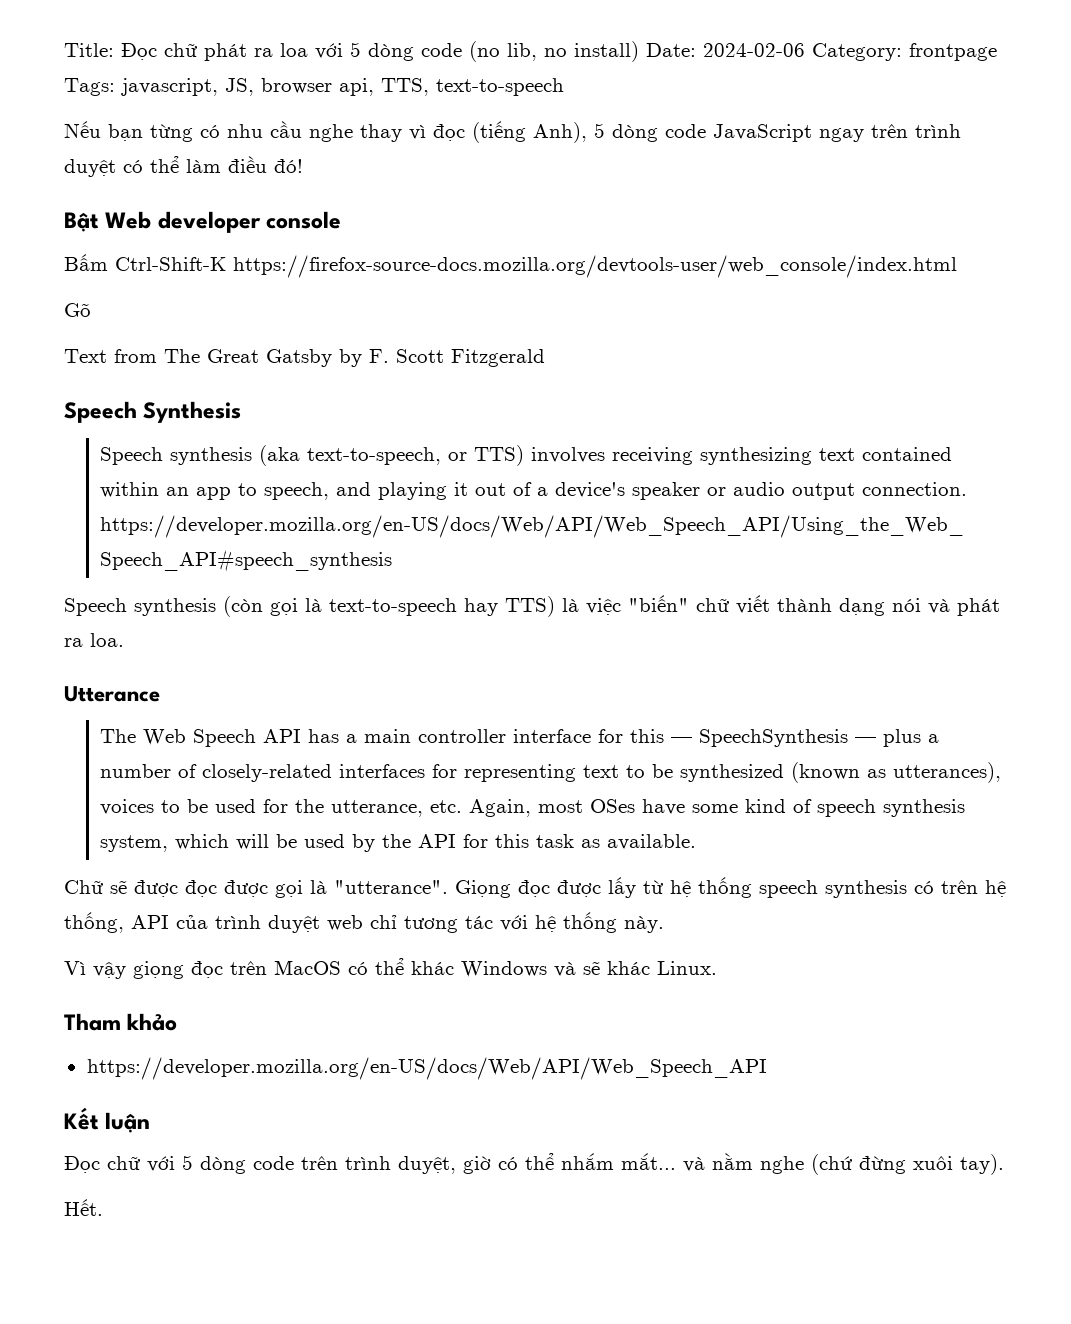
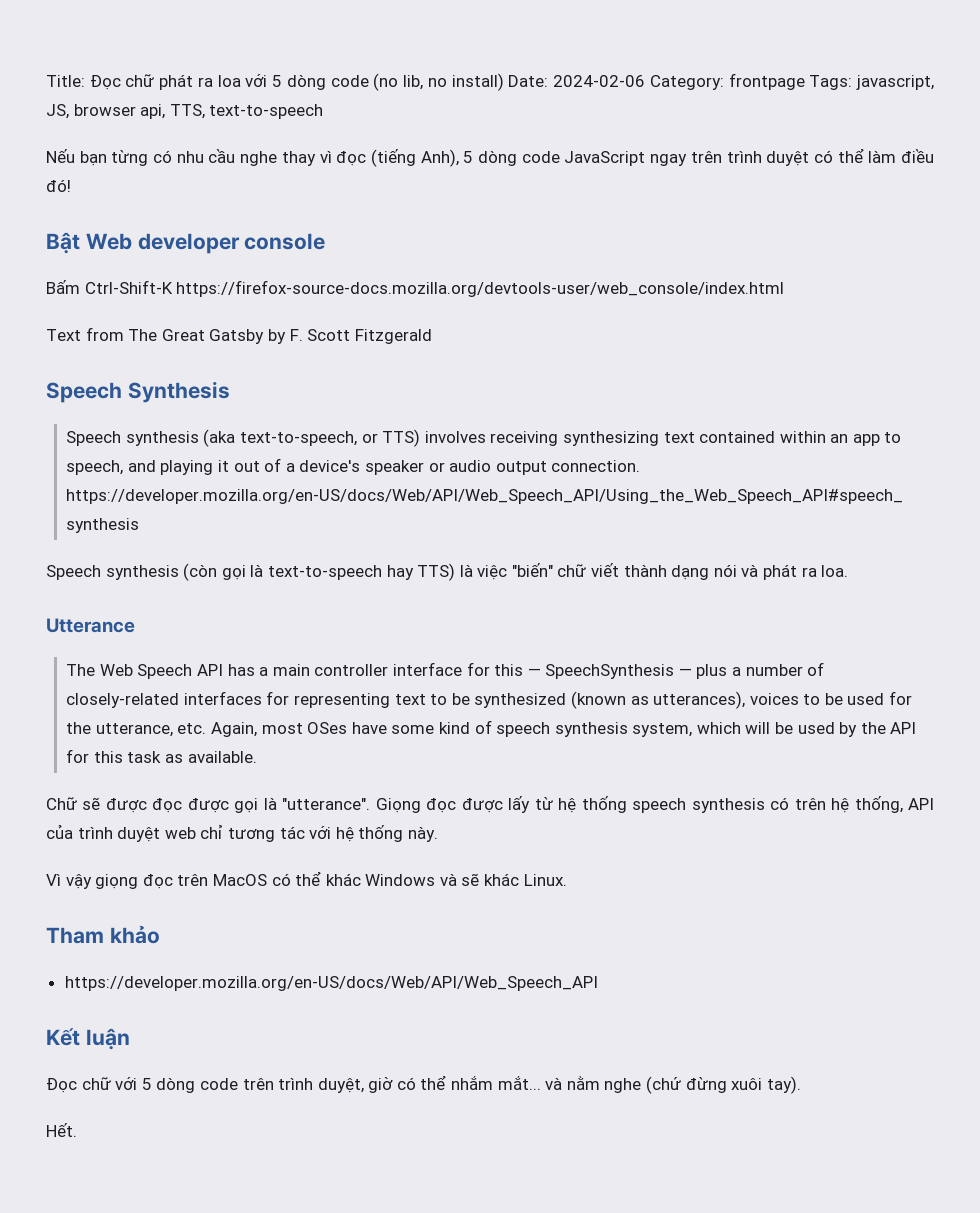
[64,303,91,317] // Gõ -> (785, 288) none

